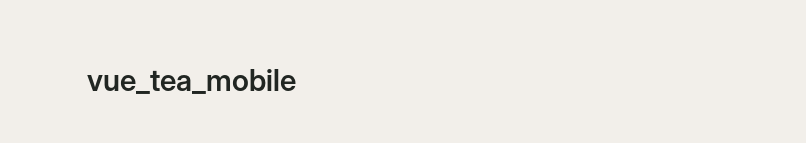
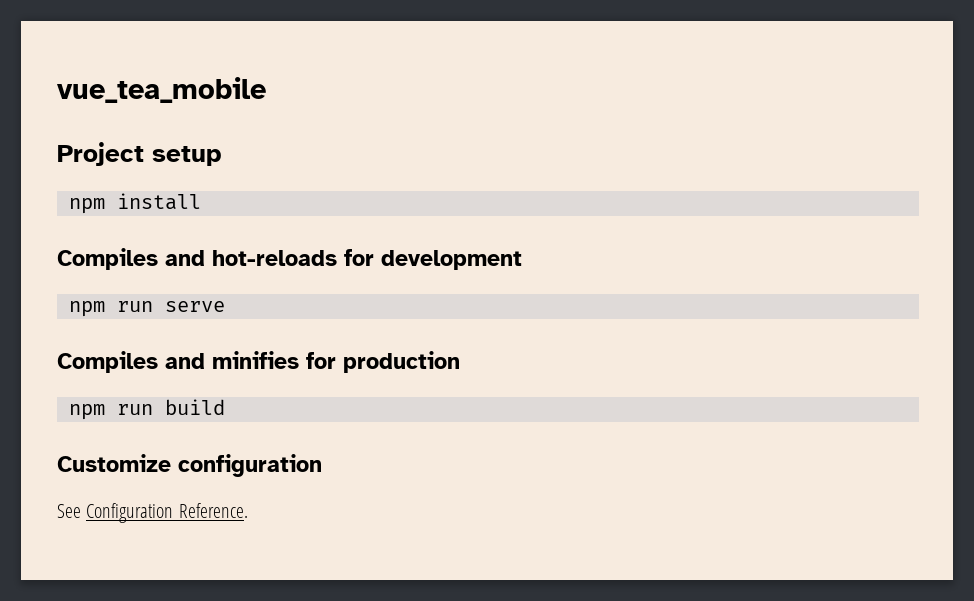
(296, 81) none -> [57,142,222,166] [68,193,201,214] [57,248,522,270] [68,301,225,317] [57,351,460,373] [68,399,225,420] [57,454,322,477] [57,503,248,523] // Project setup // npm install // Compiles and hot-reloads for development // npm run serve // Compiles and minifies for production // npm run build // Customize configuration // See Configuration Reference.

